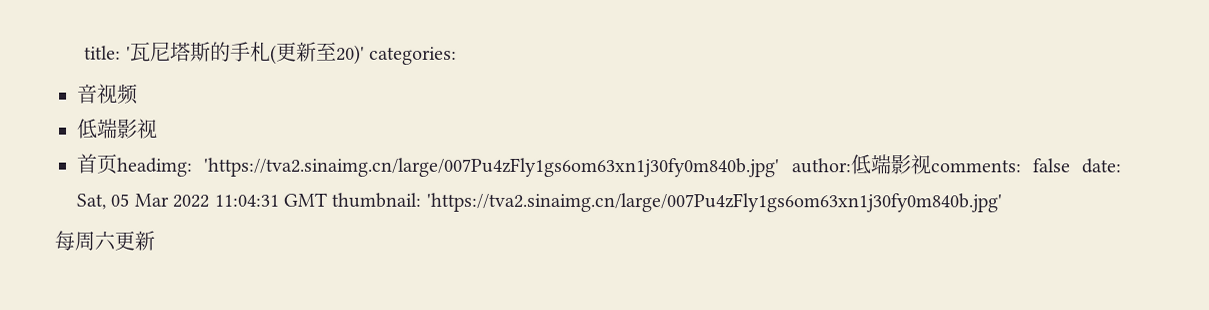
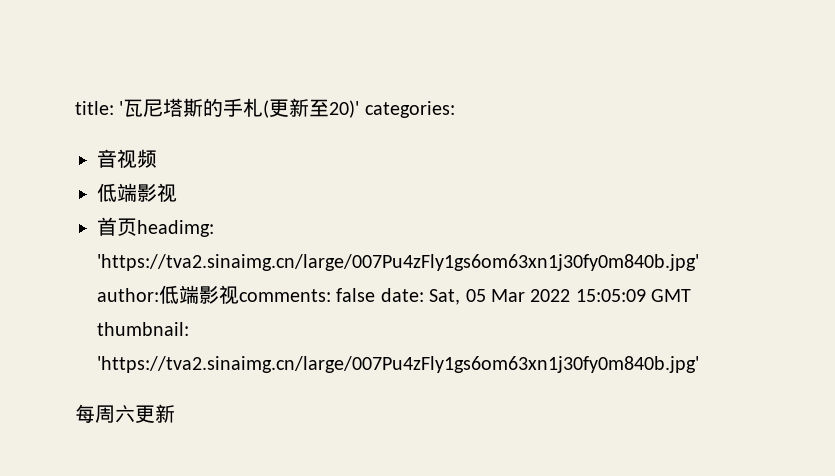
[213,194,279,207] 11:04:31 -> [575,289,646,302] 15:05:09

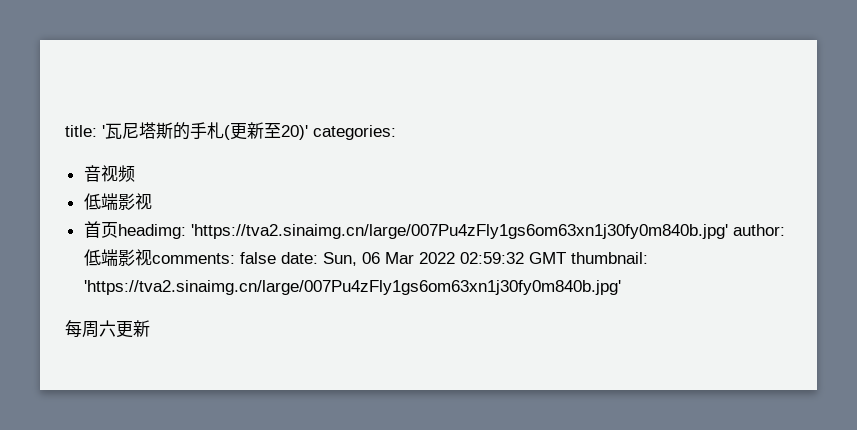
[429,289,486,305] Sat, 05 -> [322,252,380,266] Sun, 06
[575,289,646,302] 15:05:09 -> [459,252,524,264] 02:59:32

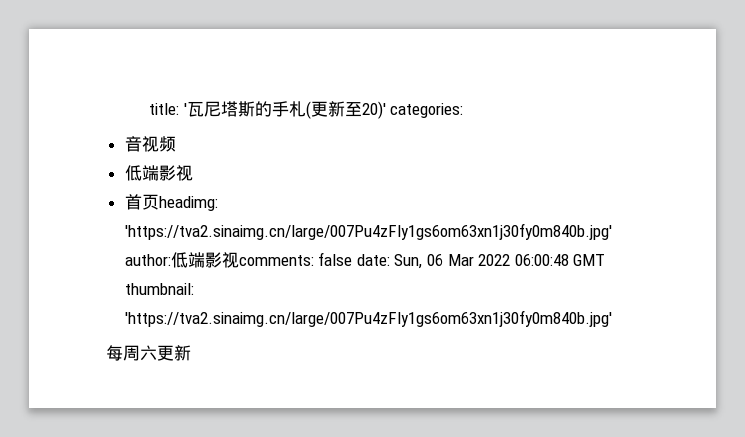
[459,252,524,264] 02:59:32 -> [514,254,569,266] 06:00:48

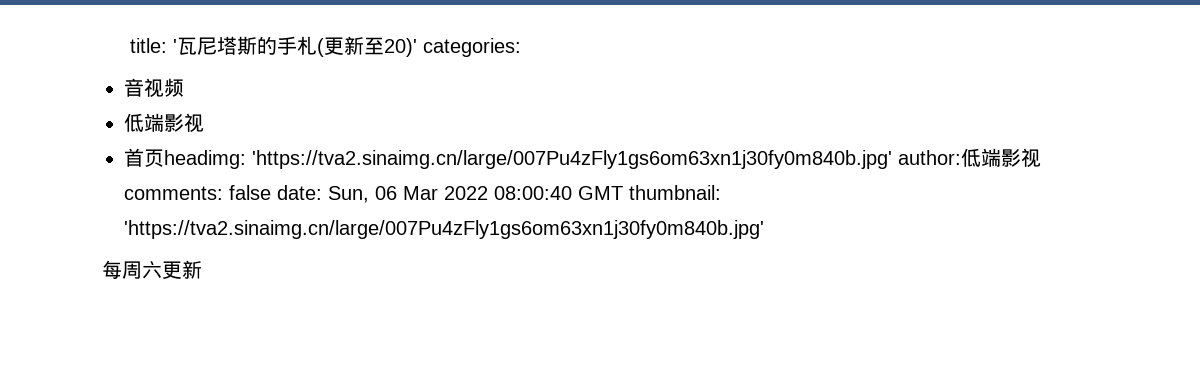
[514,254,569,266] 06:00:48 -> [494,186,572,200] 08:00:40

